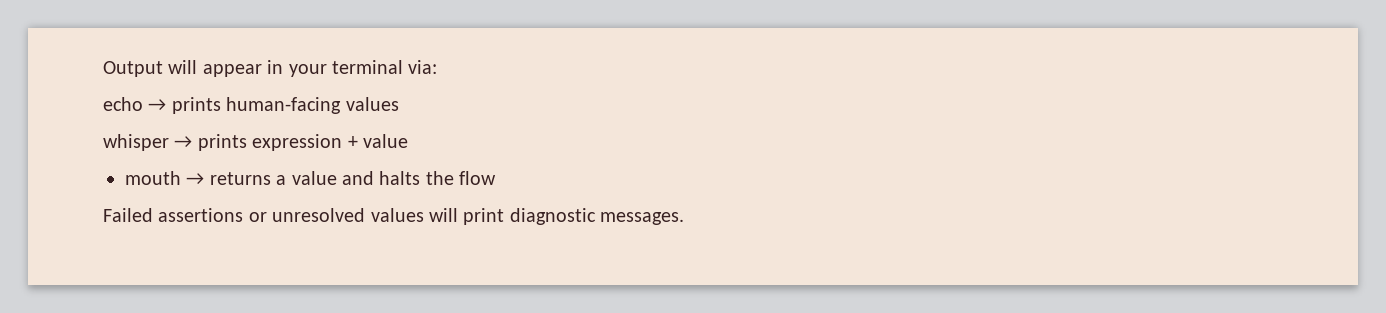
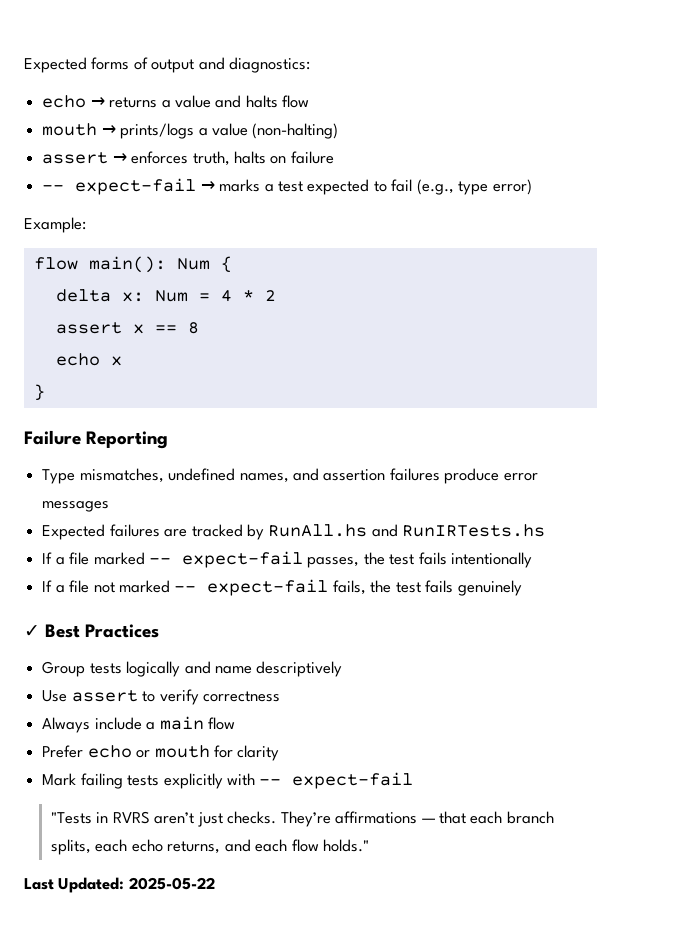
[103,60,438,77] [103,97,399,114] [103,134,408,151] [125,171,181,185] Output will appear in your terminal via: // echo → prints human-facing values // whisper → prints expression + value // mouth -> [24,57,311,73] [42,95,87,108] Expected forms of output and diagnostics: // echo
[425,171,497,185] [103,208,685,225] the flow // Failed assertions or unresolved values will print diagnostic messages. -> [282,95,310,108] [42,123,339,139] [42,151,334,166] [42,178,532,195] [24,217,86,233] [33,256,232,273] [55,289,276,302] [55,322,199,334] [55,353,122,366] [33,384,45,401] [24,430,169,449] [42,468,538,484] [42,501,110,512] [42,524,546,540] [42,551,533,568] [42,579,522,596] [24,624,160,638] [42,661,343,677] [42,689,280,705] [42,716,235,733] [42,745,280,761] [42,772,414,789] [50,811,554,827] [50,839,370,855] [24,877,215,893] flow // mouth → prints/logs a value (non-halting) // assert → enforces truth, halts on failure // -- expect-fail → marks a test expected to fail (e.g., type error) // Example: // flow main(): Num { // delta x: Num = 4 * 2 // assert x == 8 // echo x // } // Failure Reporting // Type mismatches, undefined names, and assertion failures produce error messages // Expected failures are tracked by RunAll.hs and RunIRTests.hs // If a file marked -- expect-fail passes, the test fails intentionally // If a file not marked -- expect-fail fails, the test fails genuinely // ✓ Best Practices // Group tests logically and name descriptively // Use assert to verify correctness // Always include a main flow // Prefer echo or mouth for clarity // Mark failing tests explicitly with -- expect-fail // "Tests in RVRS aren’t just checks. They’re affirmations — that each branch splits, each echo returns, and each flow holds." // Last Updated: 2025-05-22

